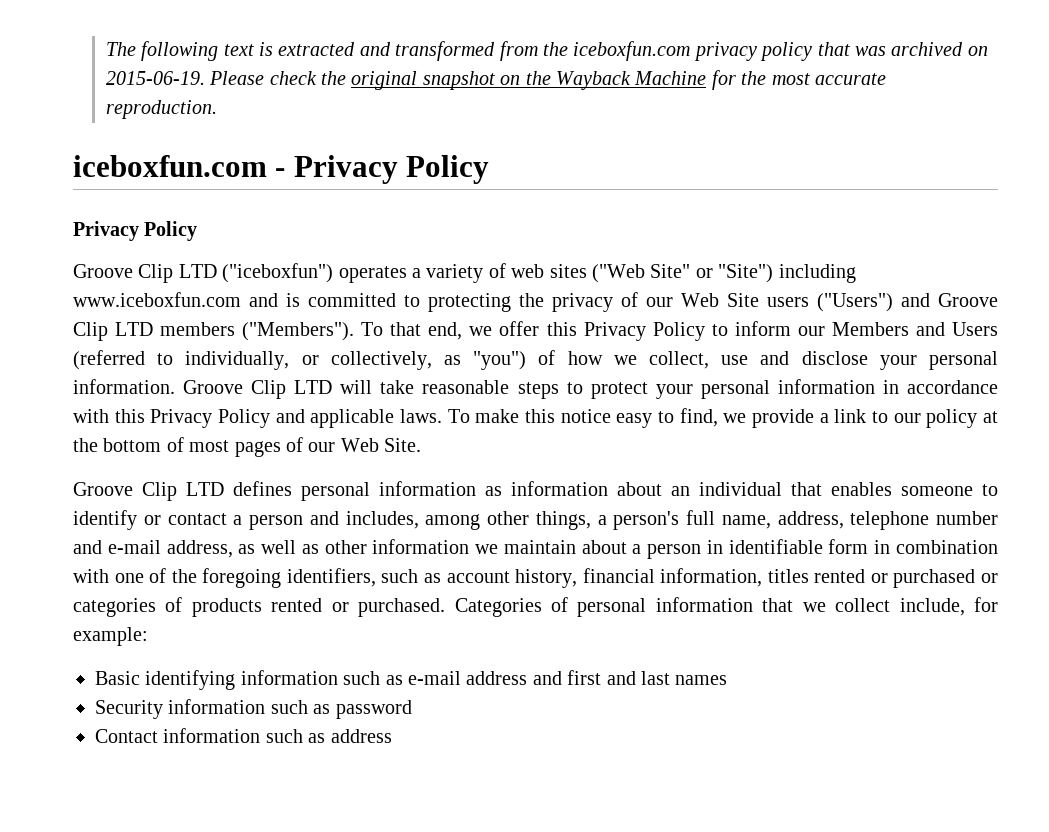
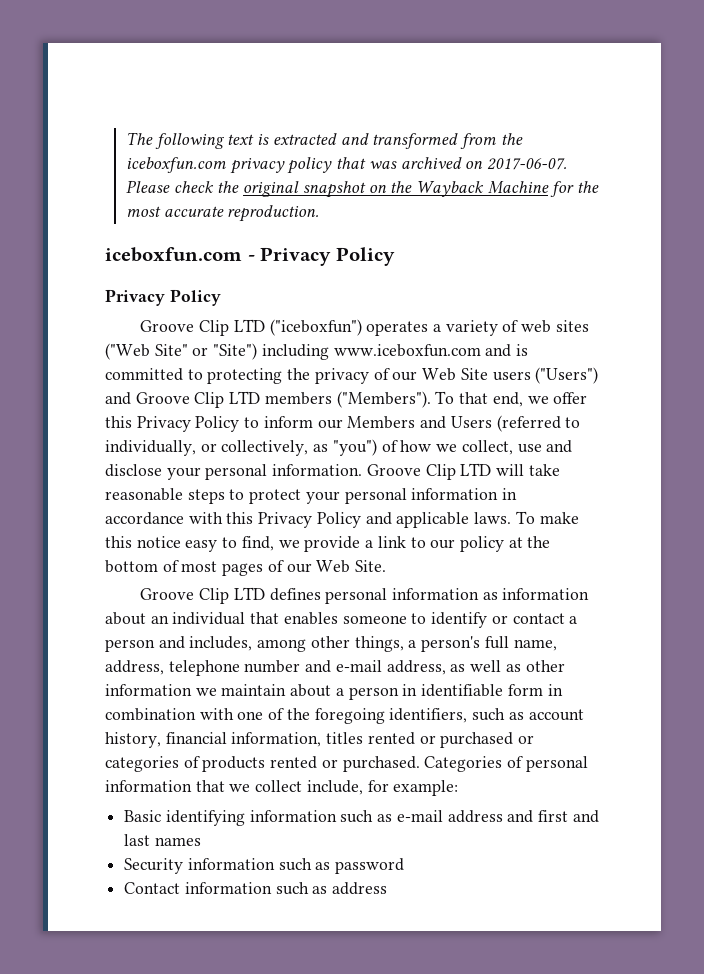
[105,71,205,85] 2015-06-19. -> [486,158,567,170] 2017-06-07.

